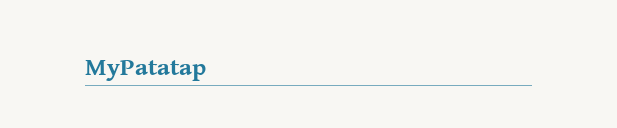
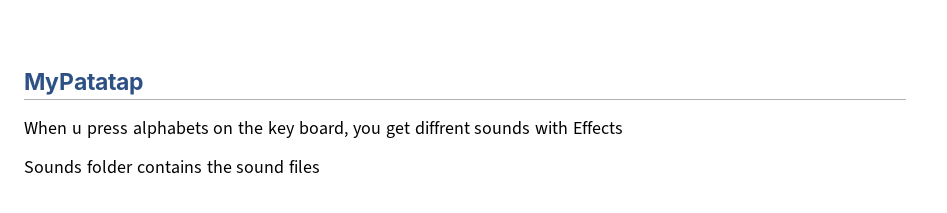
(206, 70) none -> [24,121,624,138] [24,160,321,174] // When u press alphabets on the key board, you get diffrent sounds with Effects // Sounds folder contains the sound files

